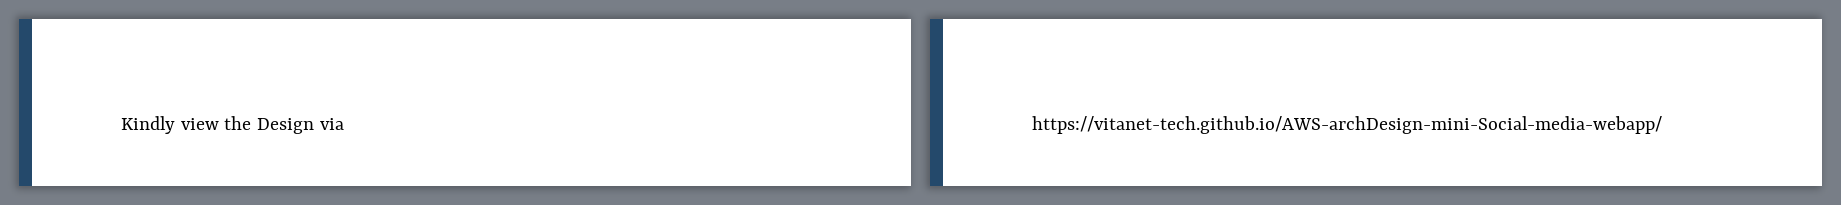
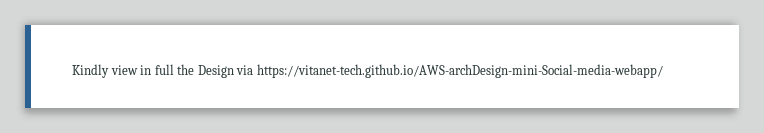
(219, 124) none -> [140,64,174,75] in full

